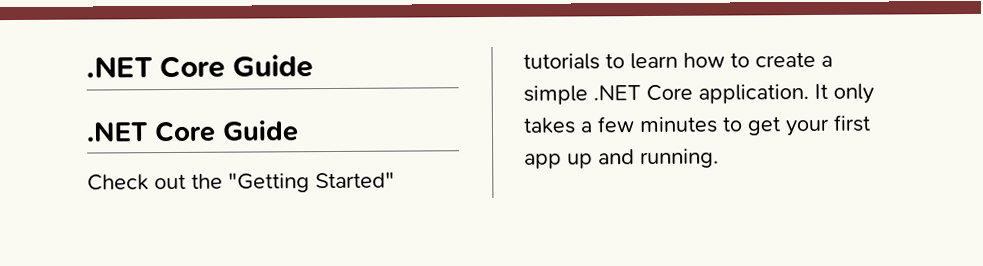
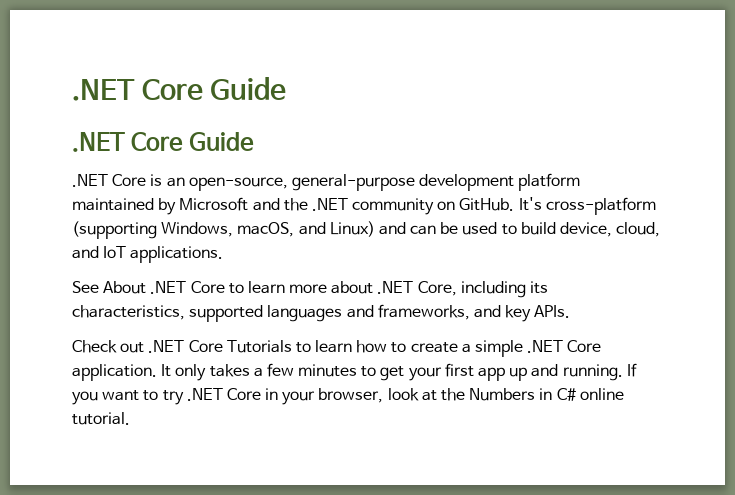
[87,171,395,193] [523,53,600,70] Check out the "Getting Started" tutorials -> [72,173,581,191] [72,197,656,215] [72,221,661,239] [72,246,224,263] [72,281,549,298] [72,304,571,322] [72,340,292,353] .NET Core is an open-source, general-purpose development platform maintained by Microsoft and the .NET community on GitHub. It's cross-platform (supporting Windows, macOS, and Linux) and can be used to build device, cloud, and IoT applications. // See About .NET Core to learn more about .NET Core, including its characteristics, supported languages and frameworks, and key APIs. // Check out .NET Core Tutorials
(719, 158) none -> [626,363,637,377] [72,388,624,405] [72,412,130,425] If you want to try .NET Core in your browser, look at the Numbers in C# online tutorial.

